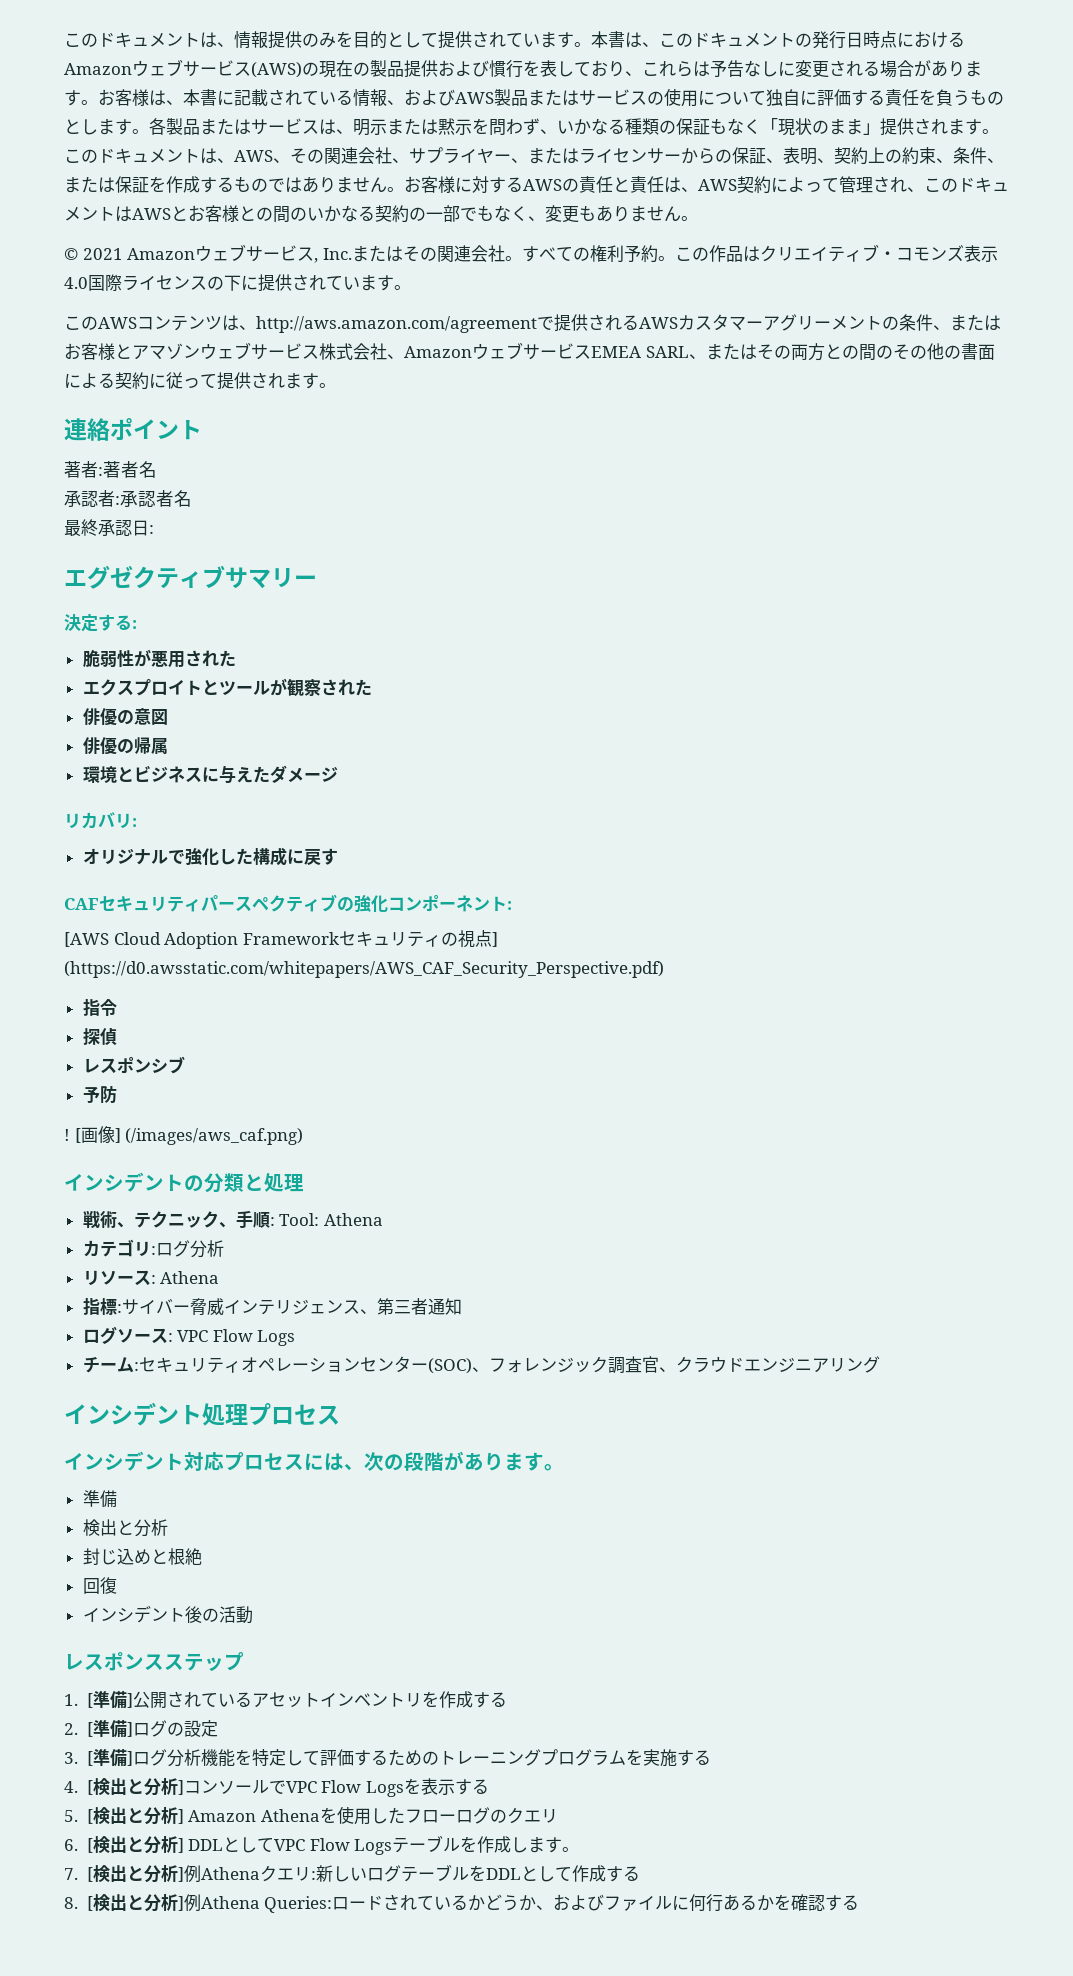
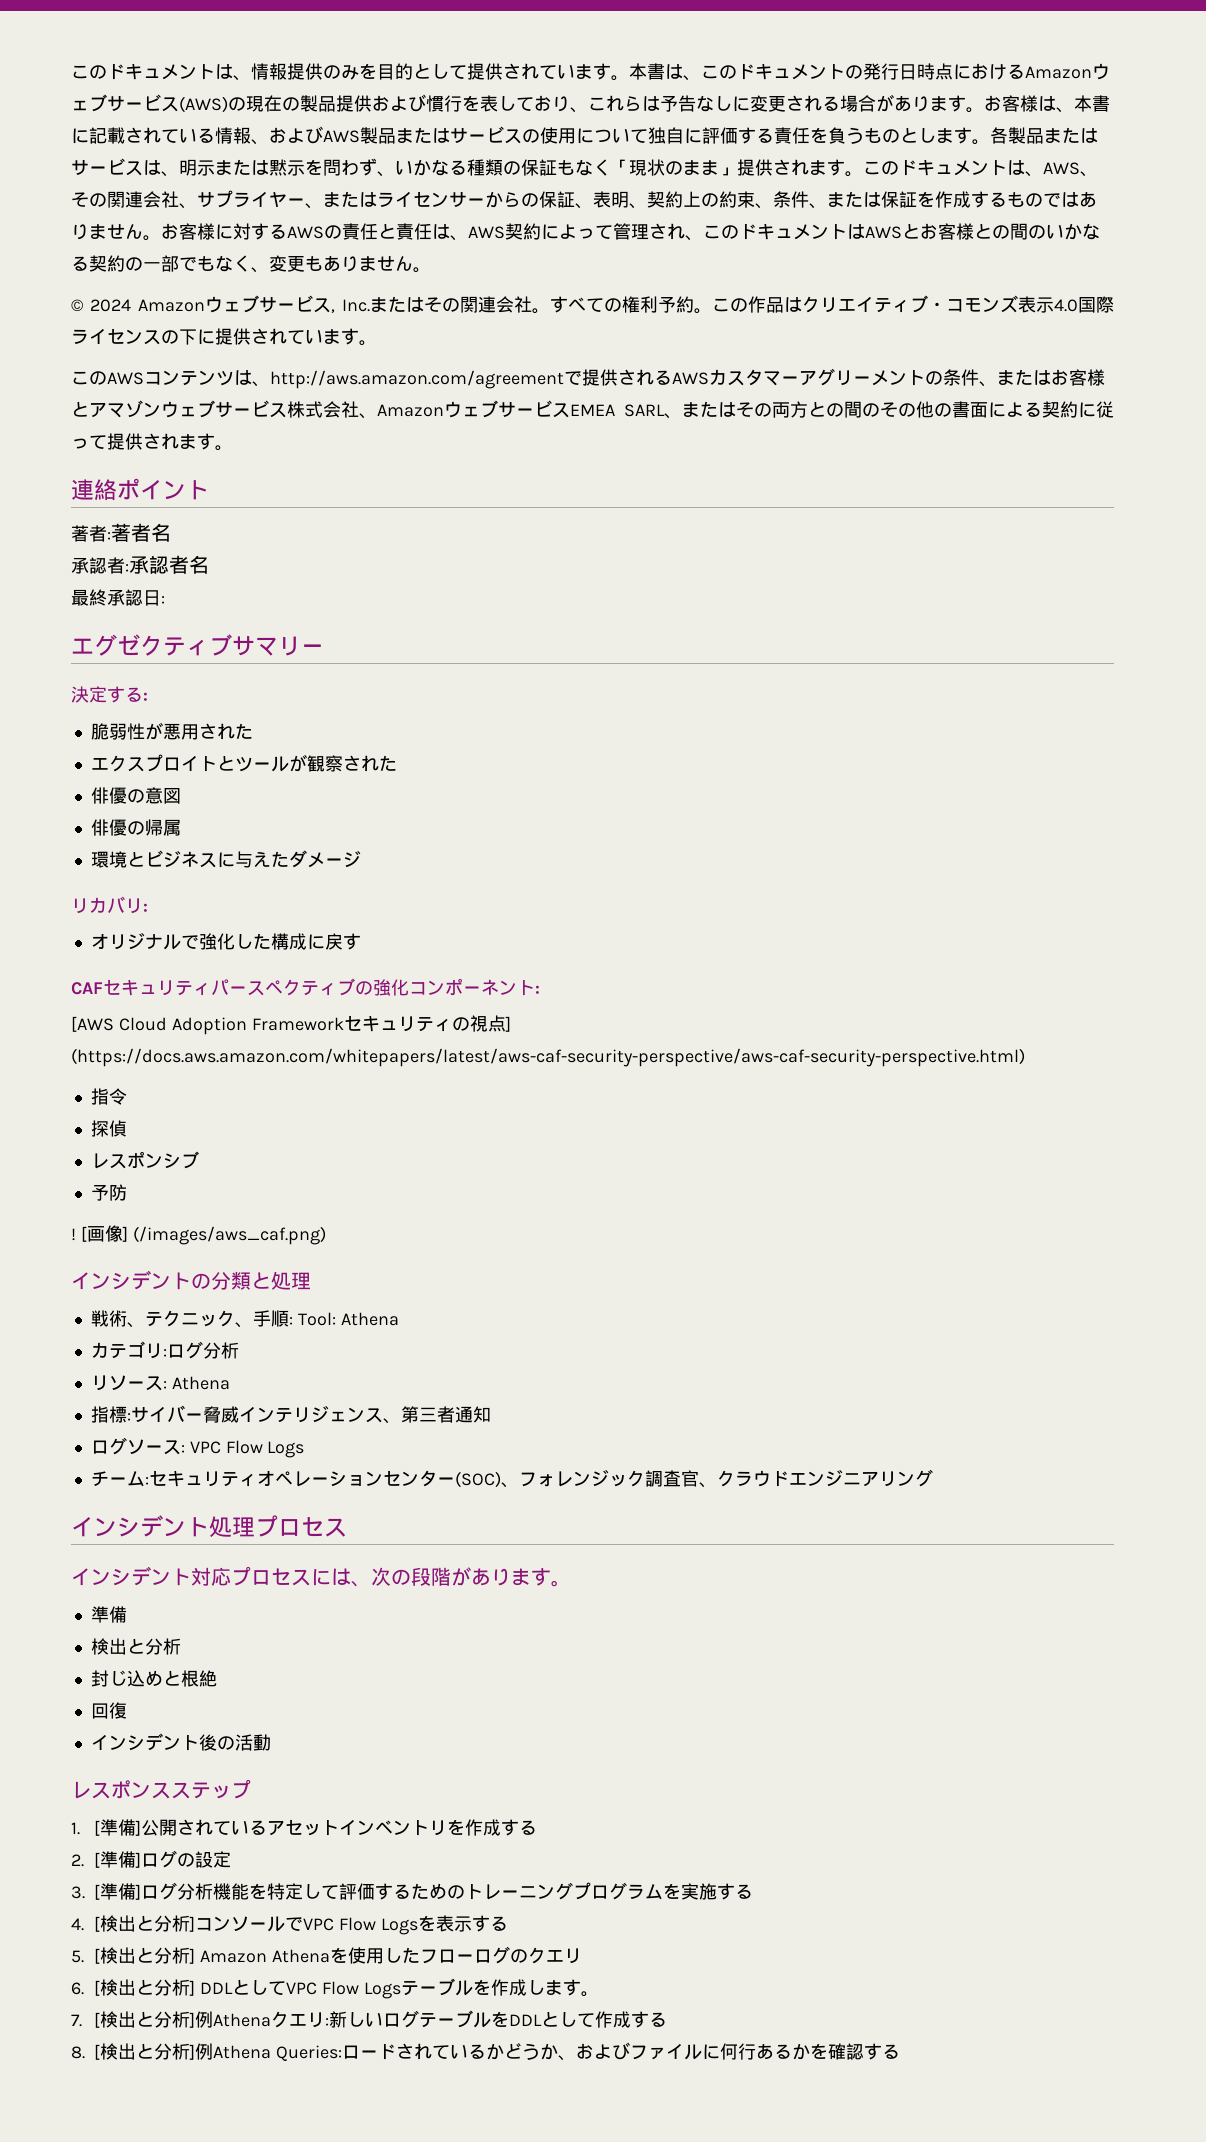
[82,248,123,260] 2021 -> [90,299,132,312] 2024
[64,961,664,978] (https://d0.awsstatic.com/whitepapers/AWS_CAF_Security_Perspective.pdf) -> [71,1048,1025,1067] (https://docs.aws.amazon.com/whitepapers/latest/aws-caf-security-perspective/aws-caf-security-perspective.html)

